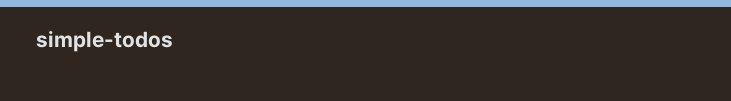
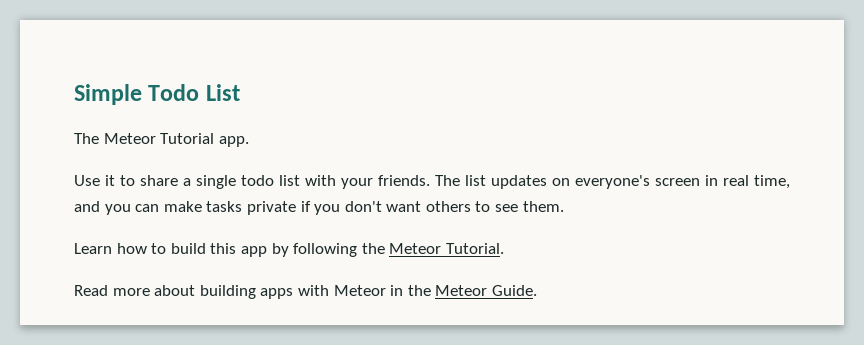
[36,30,173,52] simple-todos -> [74,84,240,105] [74,133,249,147] [74,175,790,189] [74,201,564,215] [74,243,504,257] [74,285,537,299] Simple Todo List // The Meteor Tutorial app. // Use it to share a single todo list with your friends. The list updates on everyone's screen in real time, and you can make tasks private if you don't want others to see them. // Learn how to build this app by following the Meteor Tutorial. // Read more about building apps with Meteor in the Meteor Guide.

